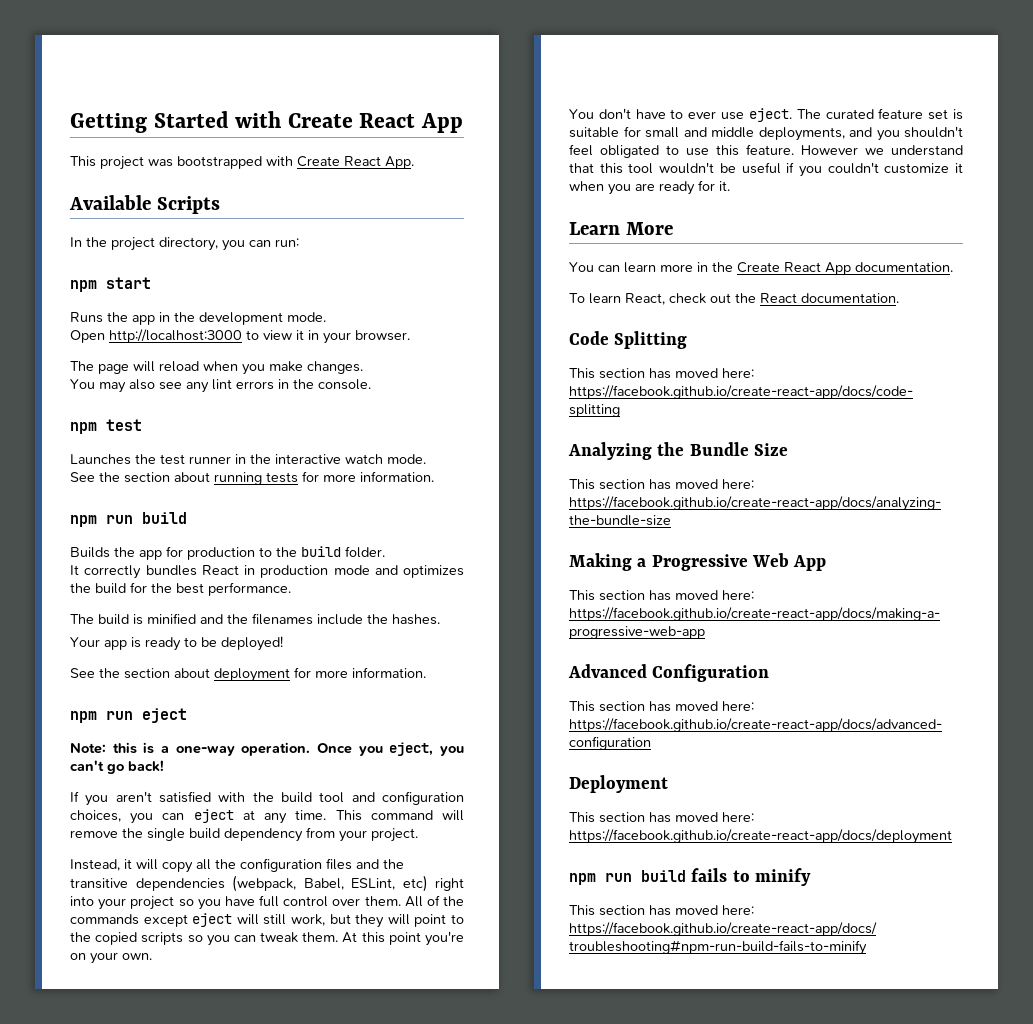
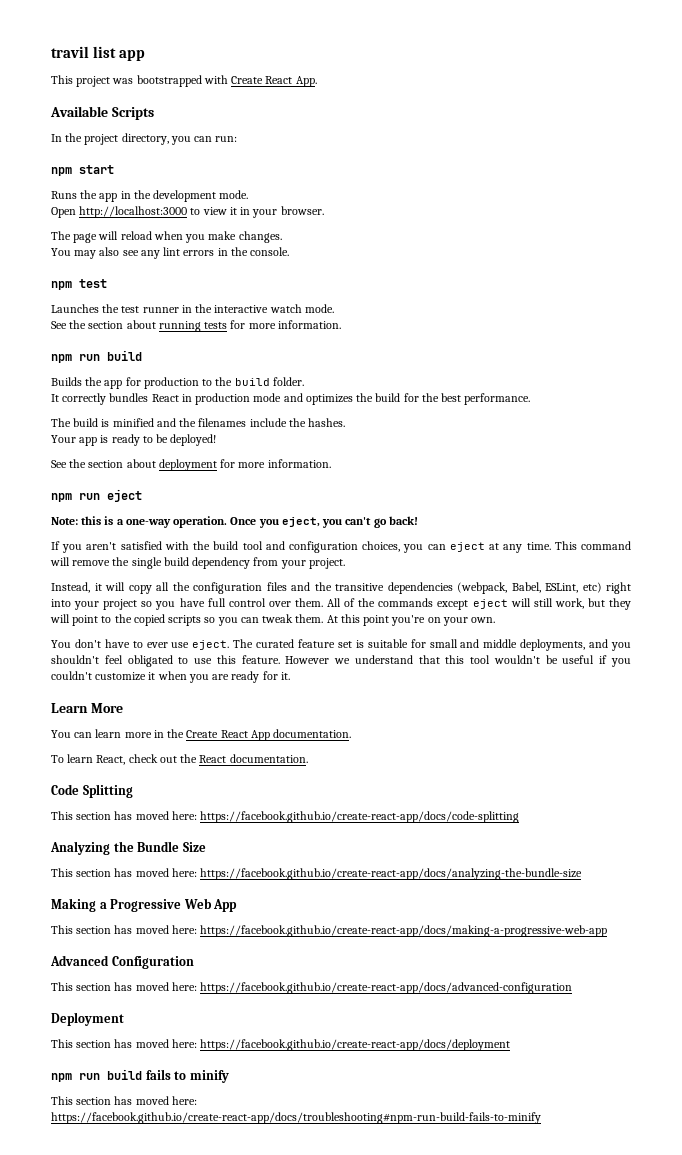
[70,111,464,133] Getting Started with Create React App -> [51,46,146,61] travil list app

